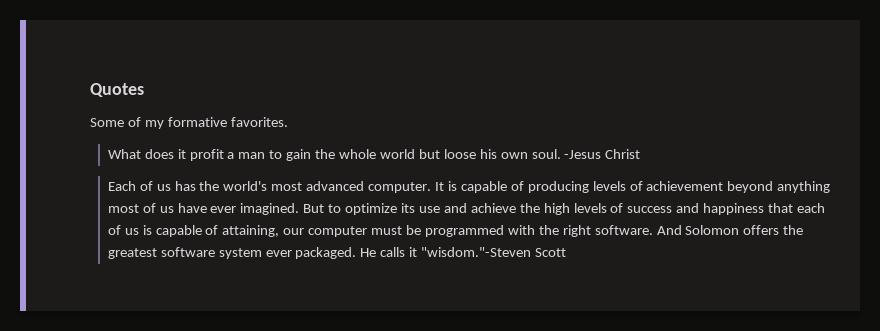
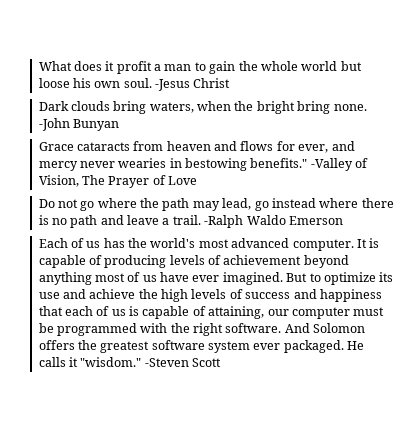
[90,83,144,97] [90,117,288,129] Quotes // Some of my formative favorites. // -> (38, 66) none
(641, 154) none -> [38,101,367,114] [38,118,119,131] [38,141,355,153] [38,158,369,171] [38,175,198,188] [38,198,394,211] [38,215,343,228] // Dark clouds bring waters, when the bright bring none. -John Bunyan // Grace cataracts from heaven and flows for ever, and mercy never wearies in bestowing benefits." -Valley of Vision, The Prayer of Love // Do not go where the path may lead, go instead where there is no path and leave a trail. -Ralph Waldo Emerson
[421,247,532,257] "wisdom."-Steven -> [80,357,189,367] "wisdom." -Steven

